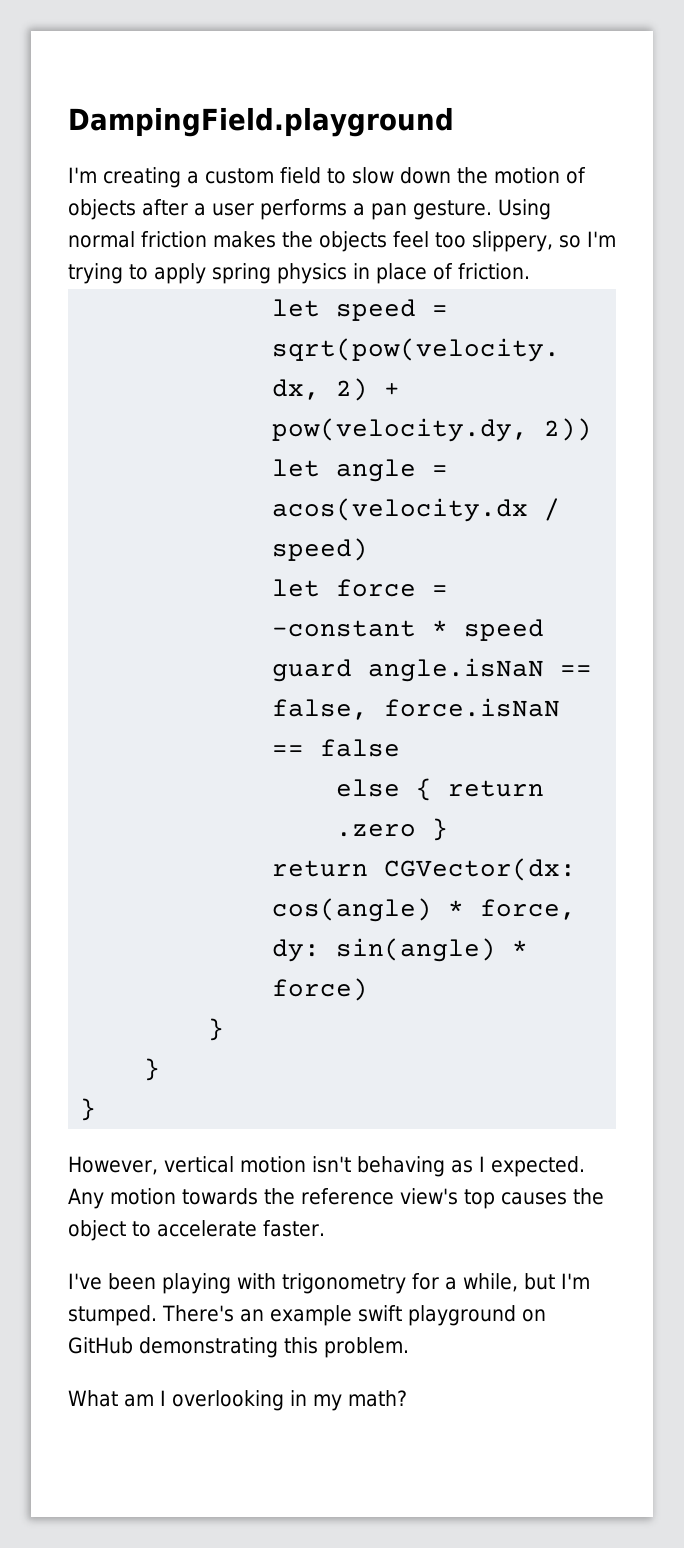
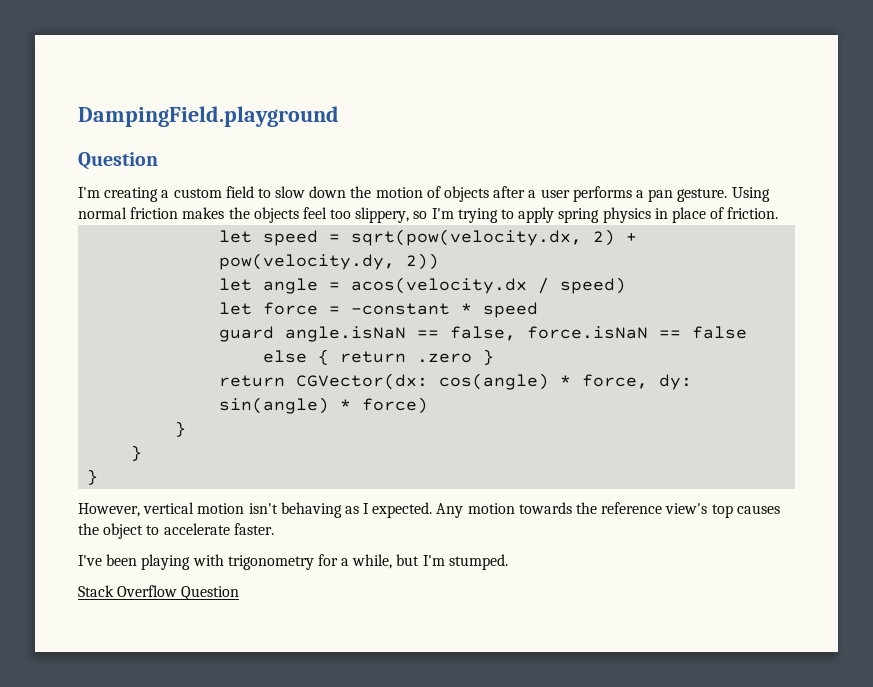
(454, 122) none -> [78,152,158,170] // Question
[162,1305,546,1326] [68,1337,409,1358] [68,1390,407,1411] There's an example swift playground on GitHub demonstrating this problem. // What am I overlooking in my math? -> [78,585,240,600] // Stack Overflow Question

